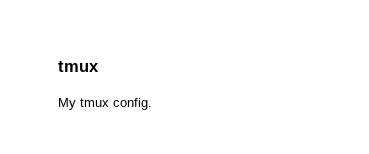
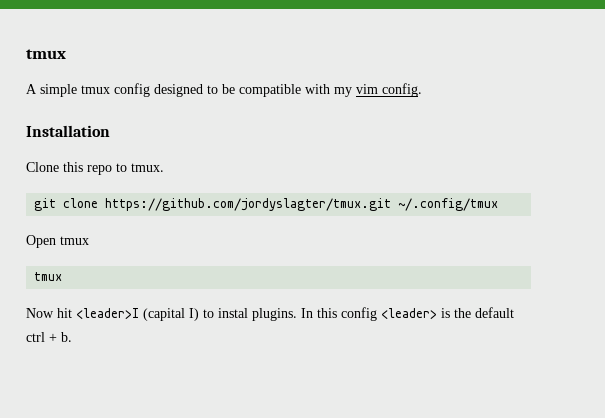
[58,61,99,72] [58,98,152,110] tmux // My tmux config. -> [26,49,66,59] [26,83,422,97] [26,125,110,137] [26,162,164,175] [34,198,499,211] [26,235,89,248] [34,272,63,281] [26,307,514,321] [26,332,72,342] tmux // A simple tmux config designed to be compatible with my vim config. // Installation // Clone this repo to tmux. // git clone https://github.com/jordyslagter/tmux.git ~/.config/tmux // Open tmux // tmux // Now hit <leader>I (capital I) to instal plugins. In this config <leader> is the default ctrl + b.

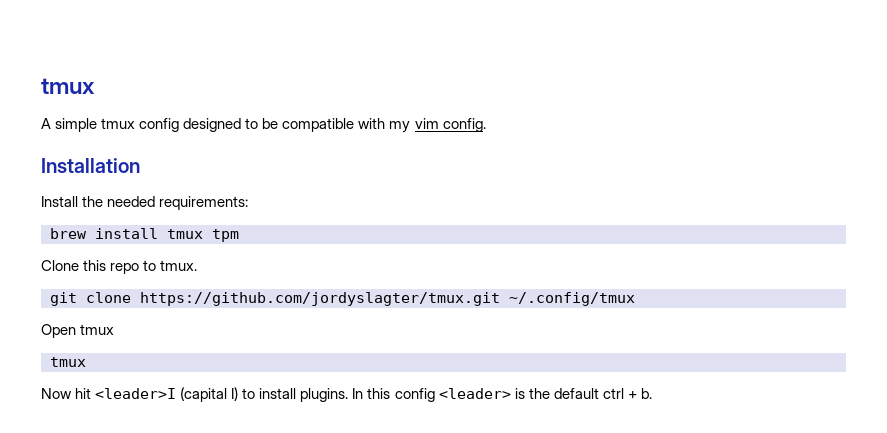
(110, 131) none -> [41,196,249,210] [50,228,239,242] // Install the needed requirements: // brew install tmux tpm
[218,308,248,318] instal -> [259,388,297,399] install

